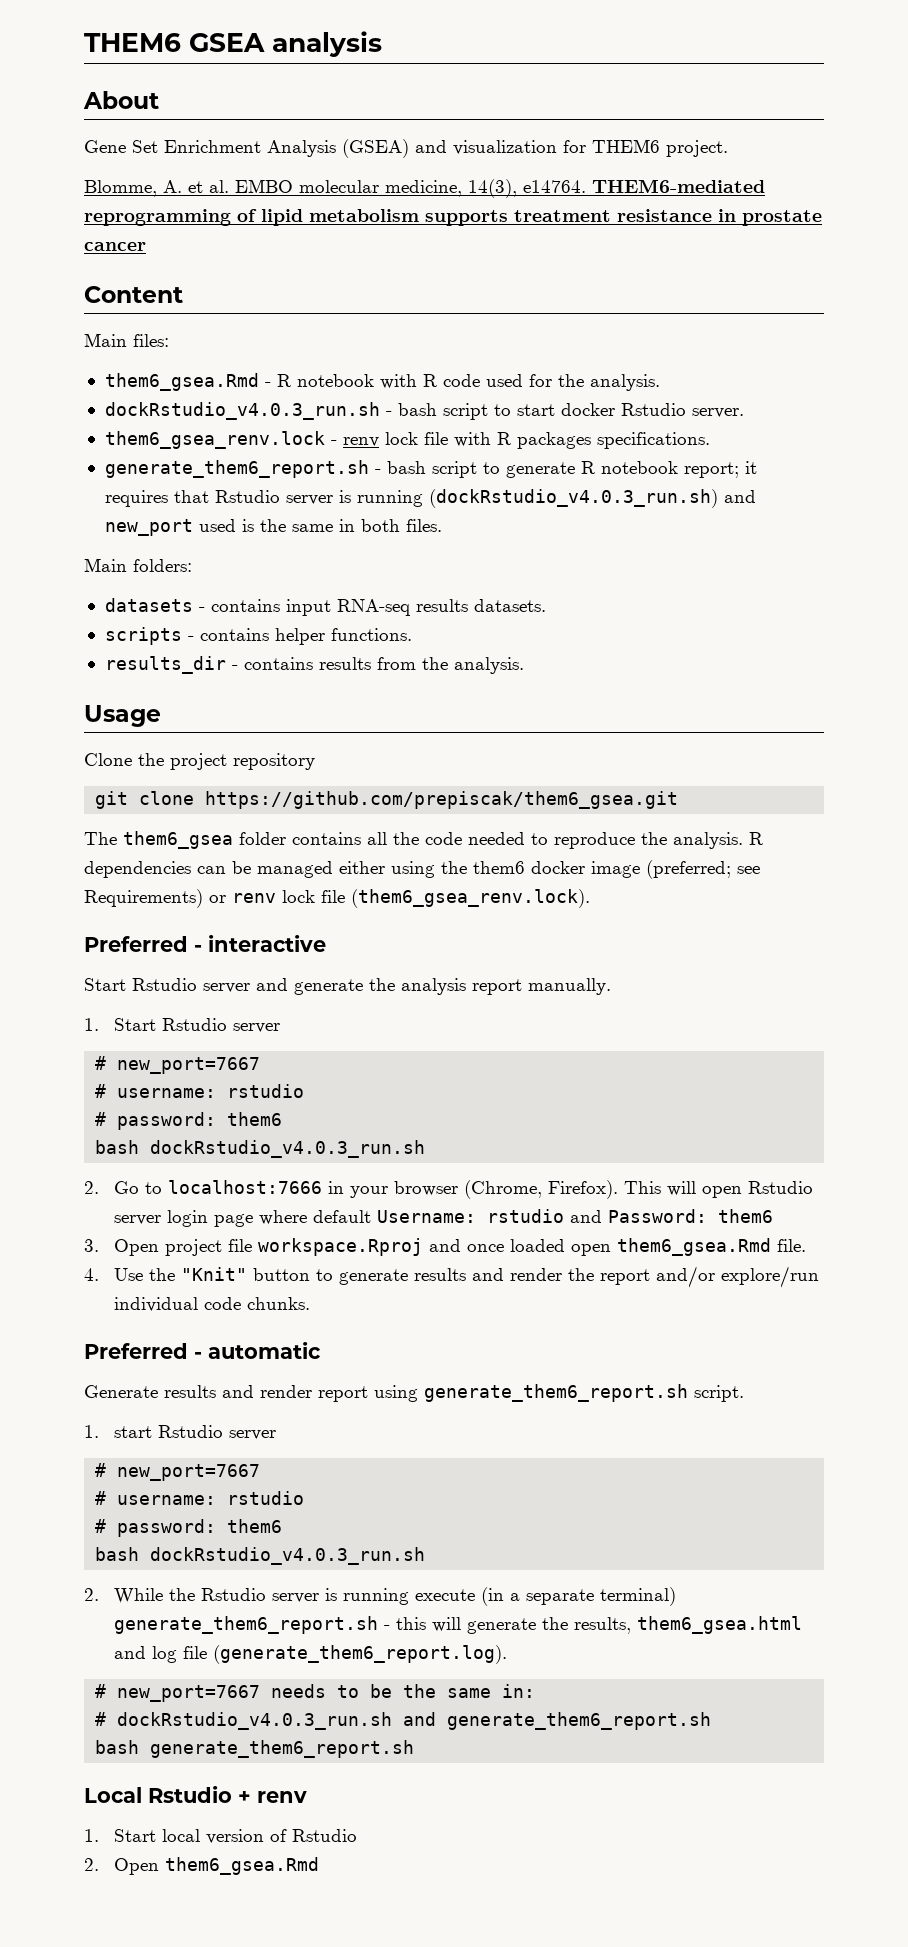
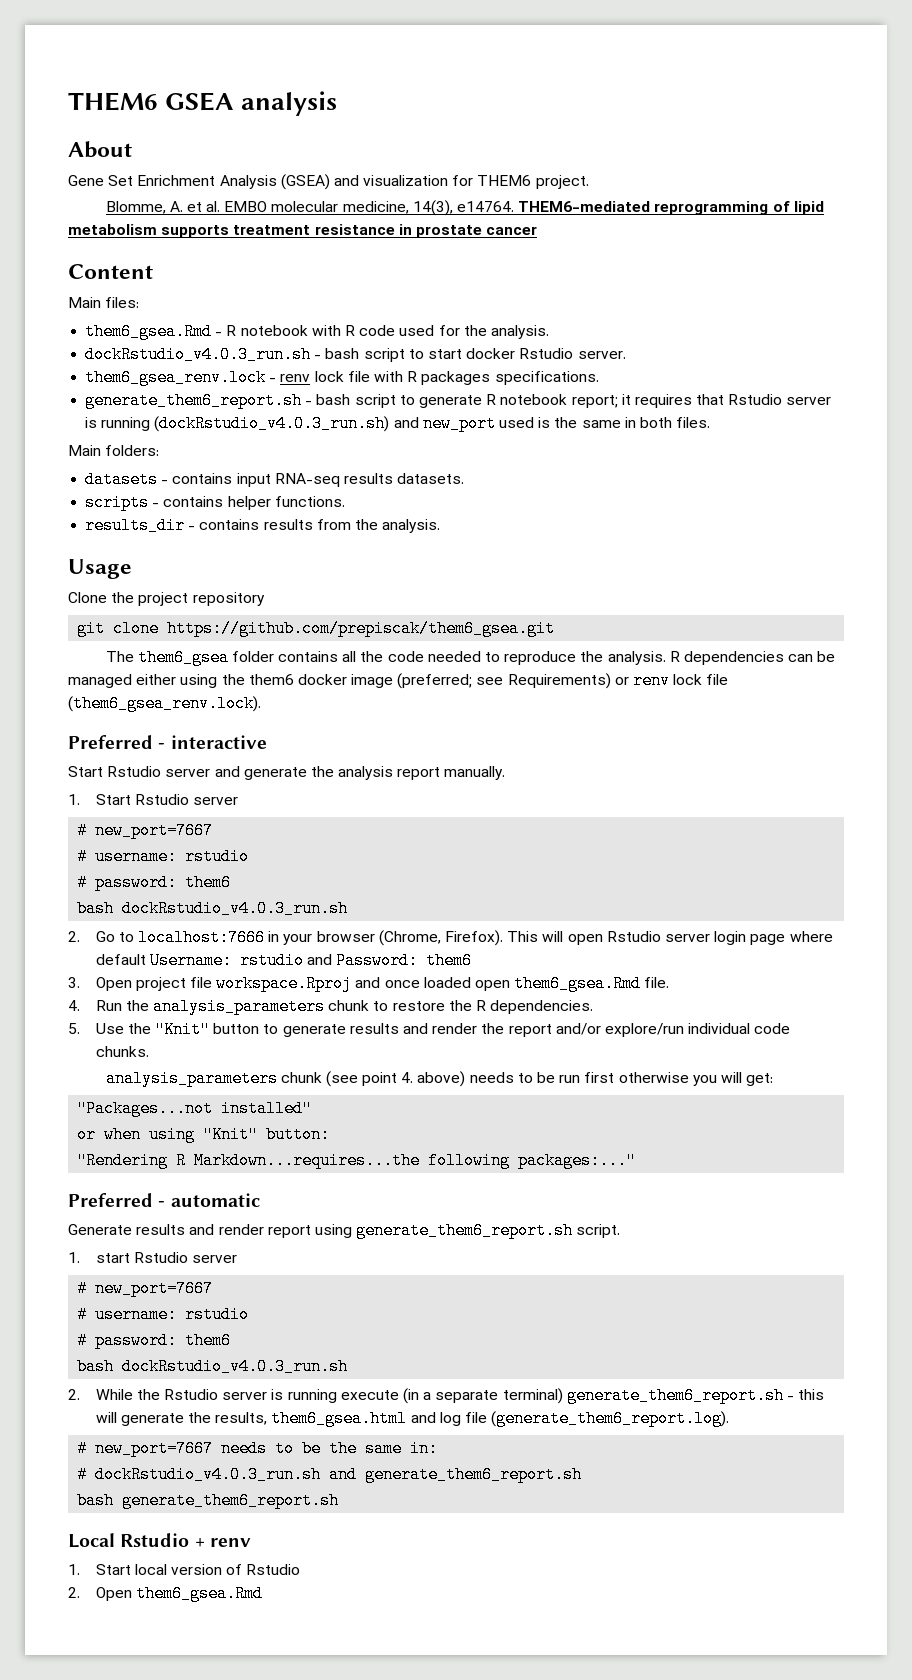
(99, 1274) none -> [95,998,594,1015] [68,1023,80,1034] Run the analysis_parameters chunk to restore the R dependencies. // 5.
(310, 1303) none -> [105,1070,774,1087] [77,1100,313,1117] [77,1126,331,1143] [77,1152,637,1169] // analysis_parameters chunk (see point 4. above) needs to be run first otherwise you will get: // "Packages...not installed" // or when using "Knit" button: // "Rendering R Markdown...requires...the following packages:..."

